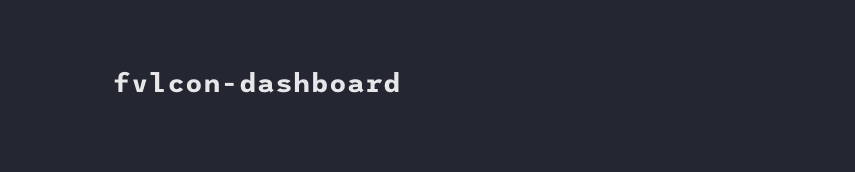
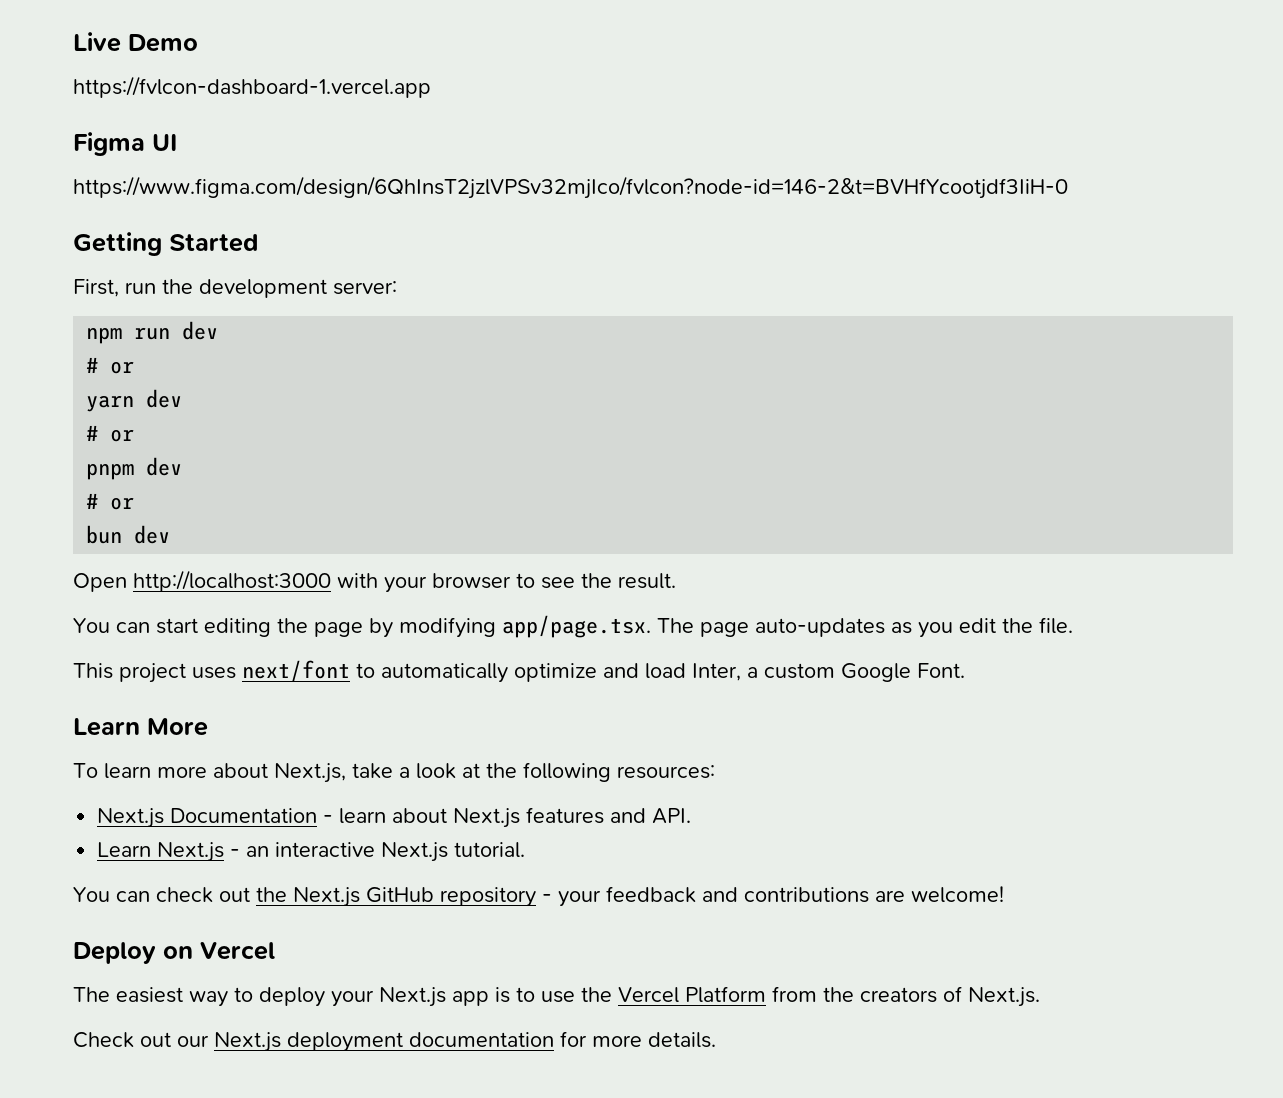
[113,71,401,93] fvlcon-dashboard -> [73,32,198,52] [73,76,431,98] [73,132,177,156] [73,176,1068,199] [73,232,258,256] [73,279,397,298] [86,321,219,344] [86,357,135,374] [86,389,183,412] [86,425,135,442] [86,457,183,480] [86,493,135,510] [86,525,171,544] [73,570,676,593] [73,615,1073,638] [73,660,965,683] [73,718,208,736] [73,762,715,783] [97,807,692,828] [97,842,526,862] [73,886,1004,907] [73,942,275,964] [73,986,1040,1007] [73,1031,716,1052] Live Demo // https://fvlcon-dashboard-1.vercel.app // Figma UI // https://www.figma.com/design/6QhInsT2jzlVPSv32mjIco/fvlcon?node-id=146-2&t=BVHfYcootjdf3IiH-0 // Getting Started // First, run the development server: // npm run dev // # or // yarn dev // # or // pnpm dev // # or // bun dev // Open http://localhost:3000 with your browser to see the result. // You can start editing the page by modifying app/page.tsx. The page auto-updates as you edit the file. // This project uses next/font to automatically optimize and load Inter, a custom Google Font. // Learn More // To learn more about Next.js, take a look at the following resources: // Next.js Documentation - learn about Next.js features and API. // Learn Next.js - an interactive Next.js tutorial. // You can check out the Next.js GitHub repository - your feedback and contributions are welcome! // Deploy on Vercel // The easiest way to deploy your Next.js app is to use the Vercel Platform from the creators of Next.js. // Check out our Next.js deployment documentation for more details.

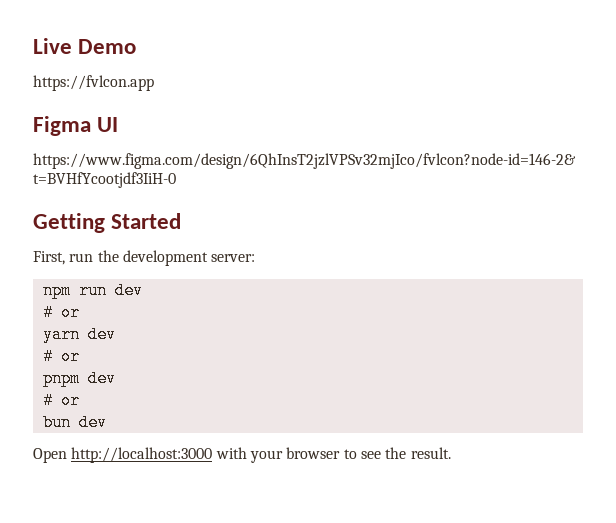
[73,76,431,98] https://fvlcon-dashboard-1.vercel.app -> [33,75,154,91] https://fvlcon.app
[73,615,1073,638] [73,660,965,683] [73,718,208,736] [73,762,715,783] [97,807,692,828] [97,842,526,862] [73,886,1004,907] [73,942,275,964] [73,986,1040,1007] [73,1031,716,1052] // You can start editing the page by modifying app/page.tsx. The page auto-updates as you edit the file. // This project uses next/font to automatically optimize and load Inter, a custom Google Font. // Learn More // To learn more about Next.js, take a look at the following resources: // Next.js Documentation - learn about Next.js features and API. // Learn Next.js - an interactive Next.js tutorial. // You can check out the Next.js GitHub repository - your feedback and contributions are welcome! // Deploy on Vercel // The easiest way to deploy your Next.js app is to use the Vercel Platform from the creators of Next.js. // Check out our Next.js deployment documentation for more details. -> (451, 453) none

